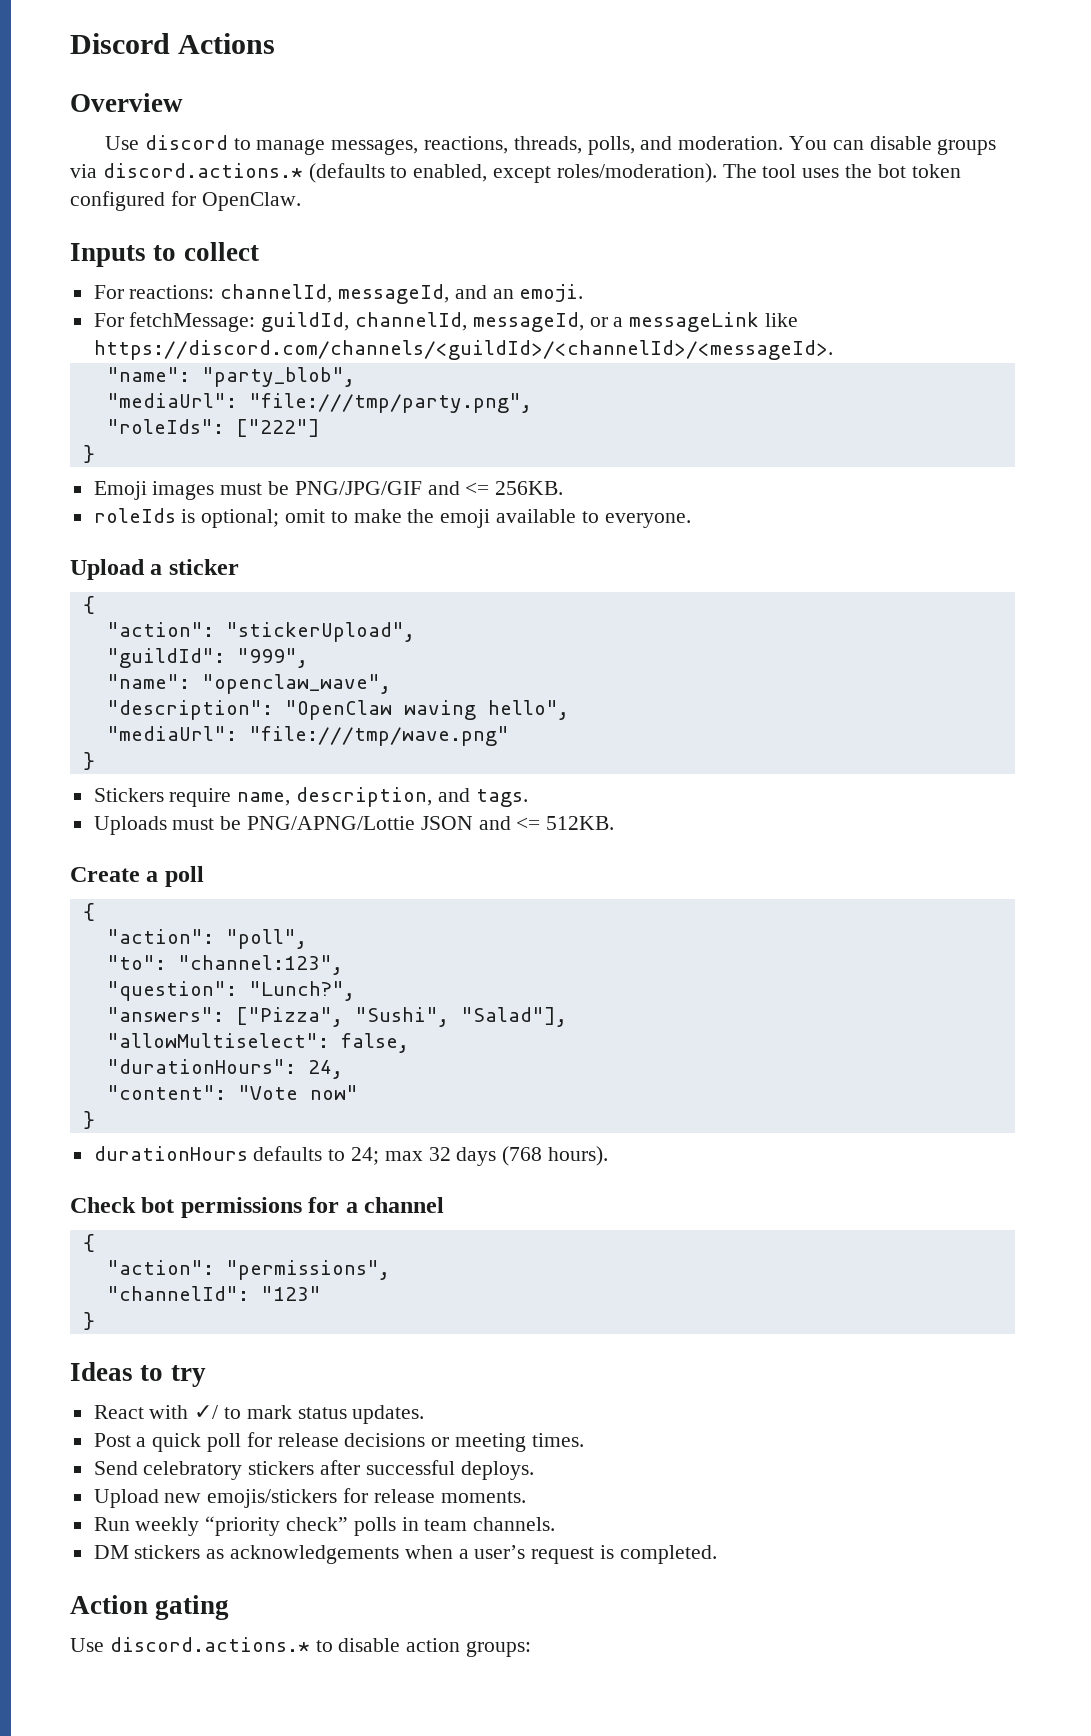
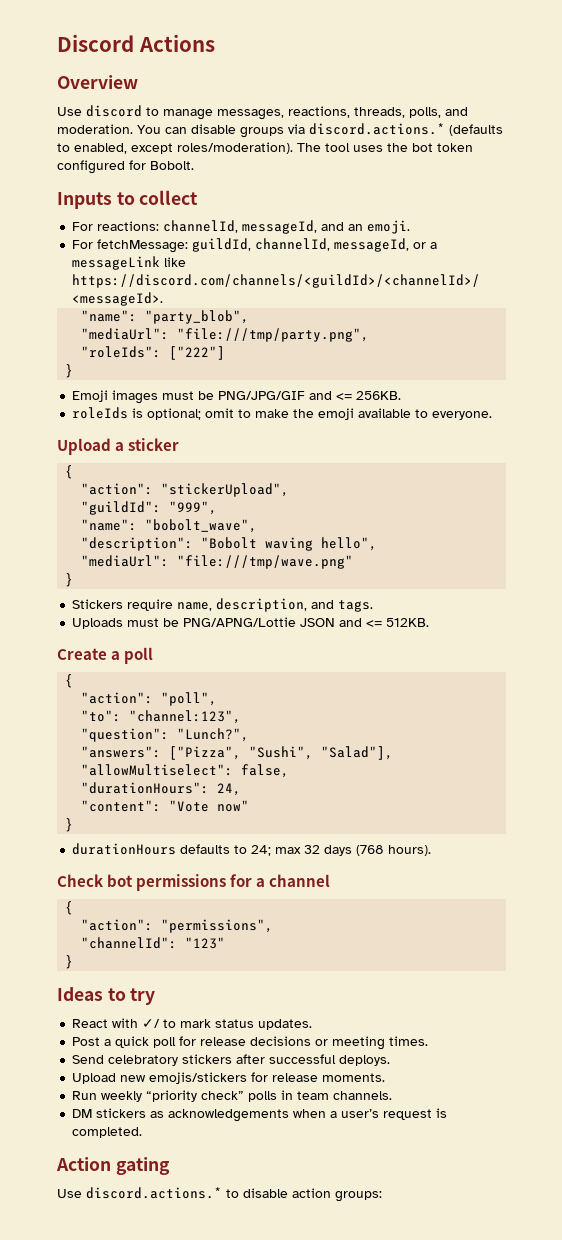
[201,192,301,211] OpenClaw. -> [150,161,194,170] Bobolt.
[201,674,391,694] "openclaw_wave", -> [145,519,258,533] "bobolt_wave",
[284,700,392,720] "OpenClaw -> [201,537,258,549] "Bobolt

